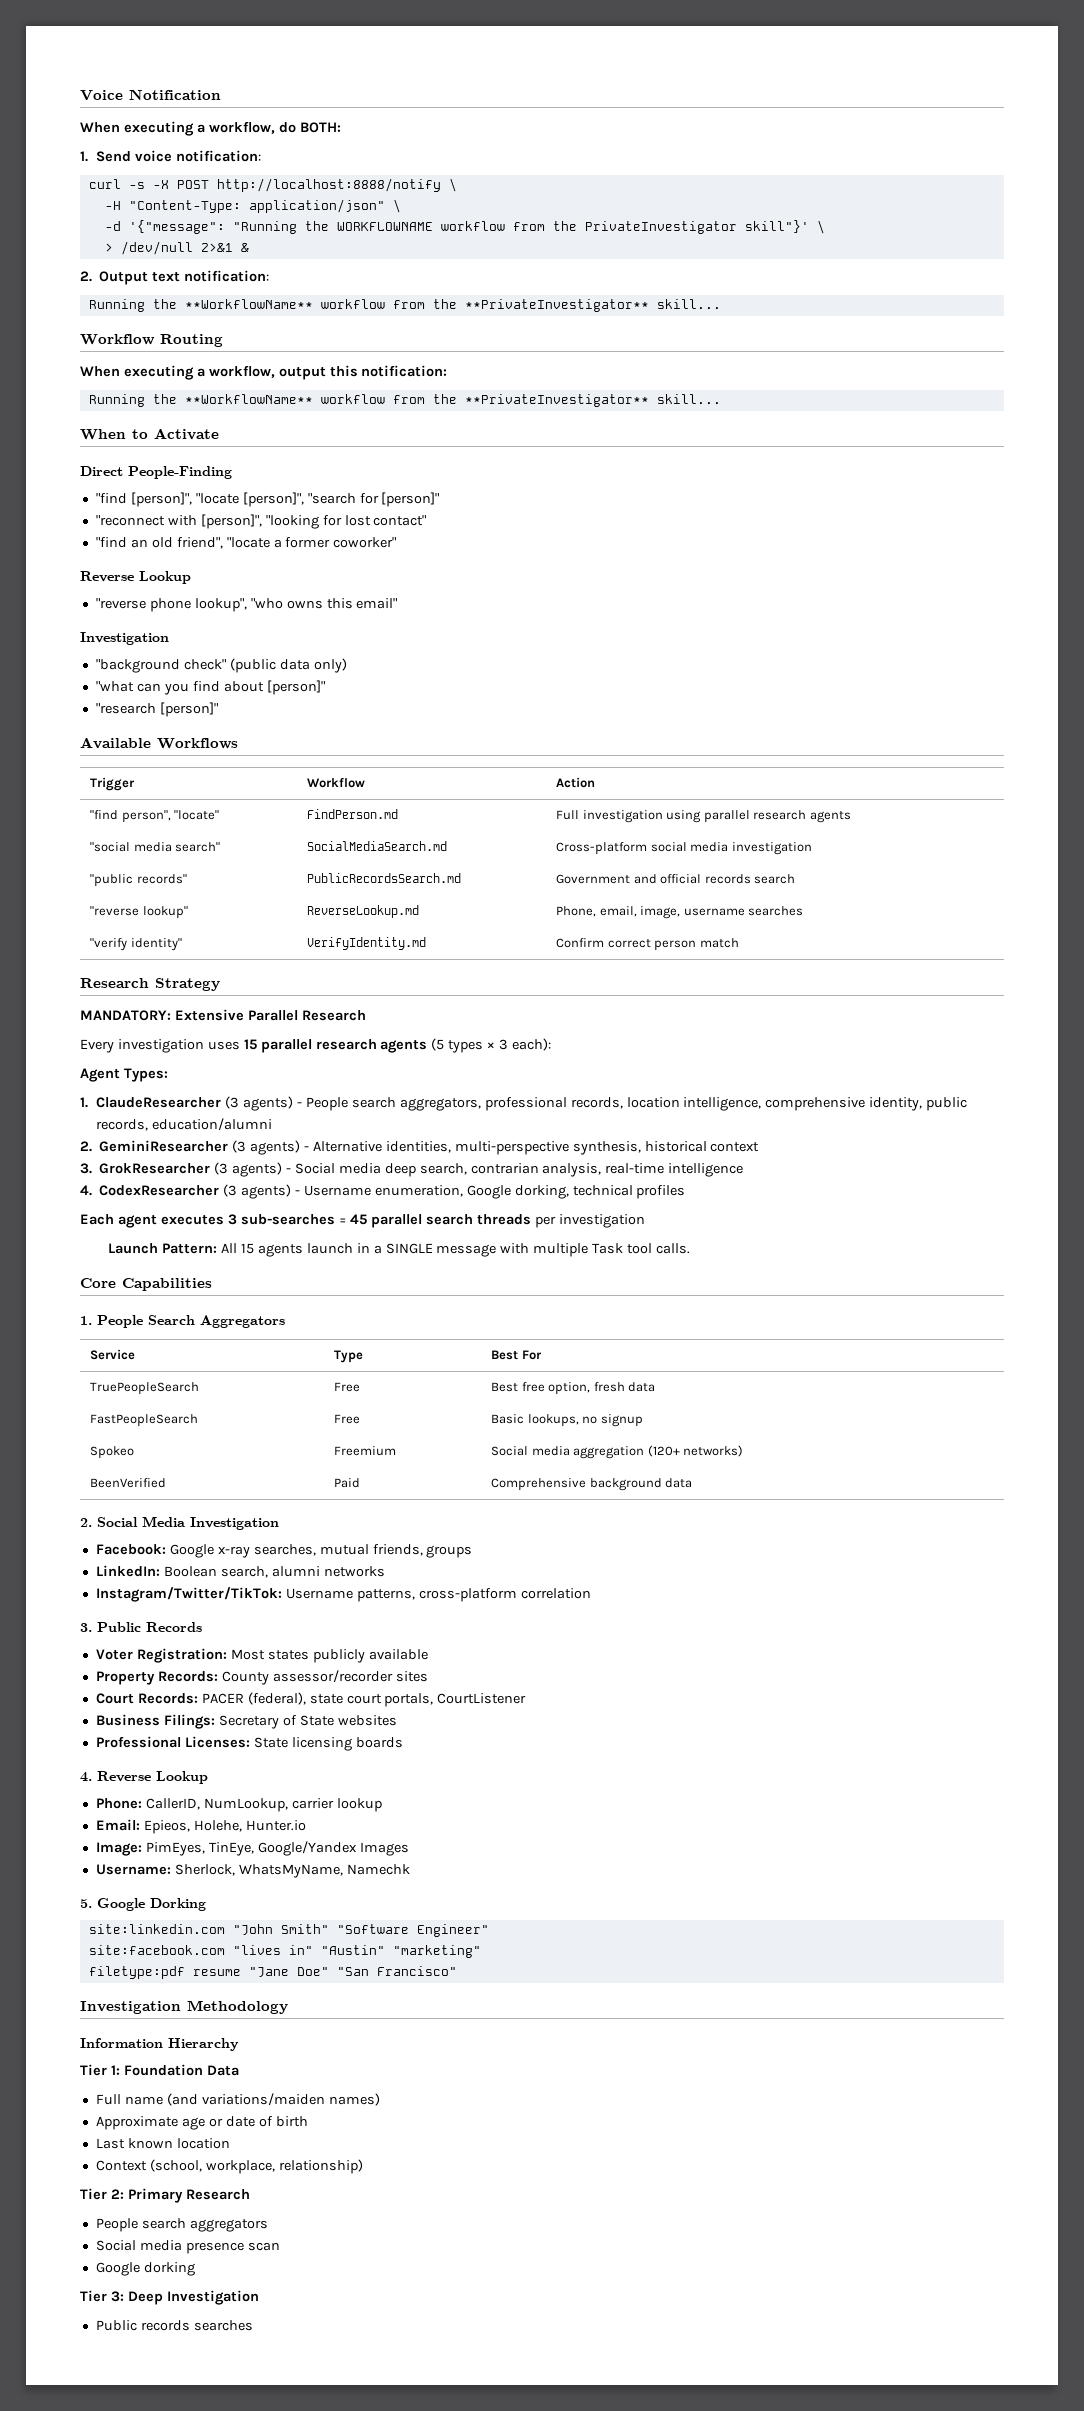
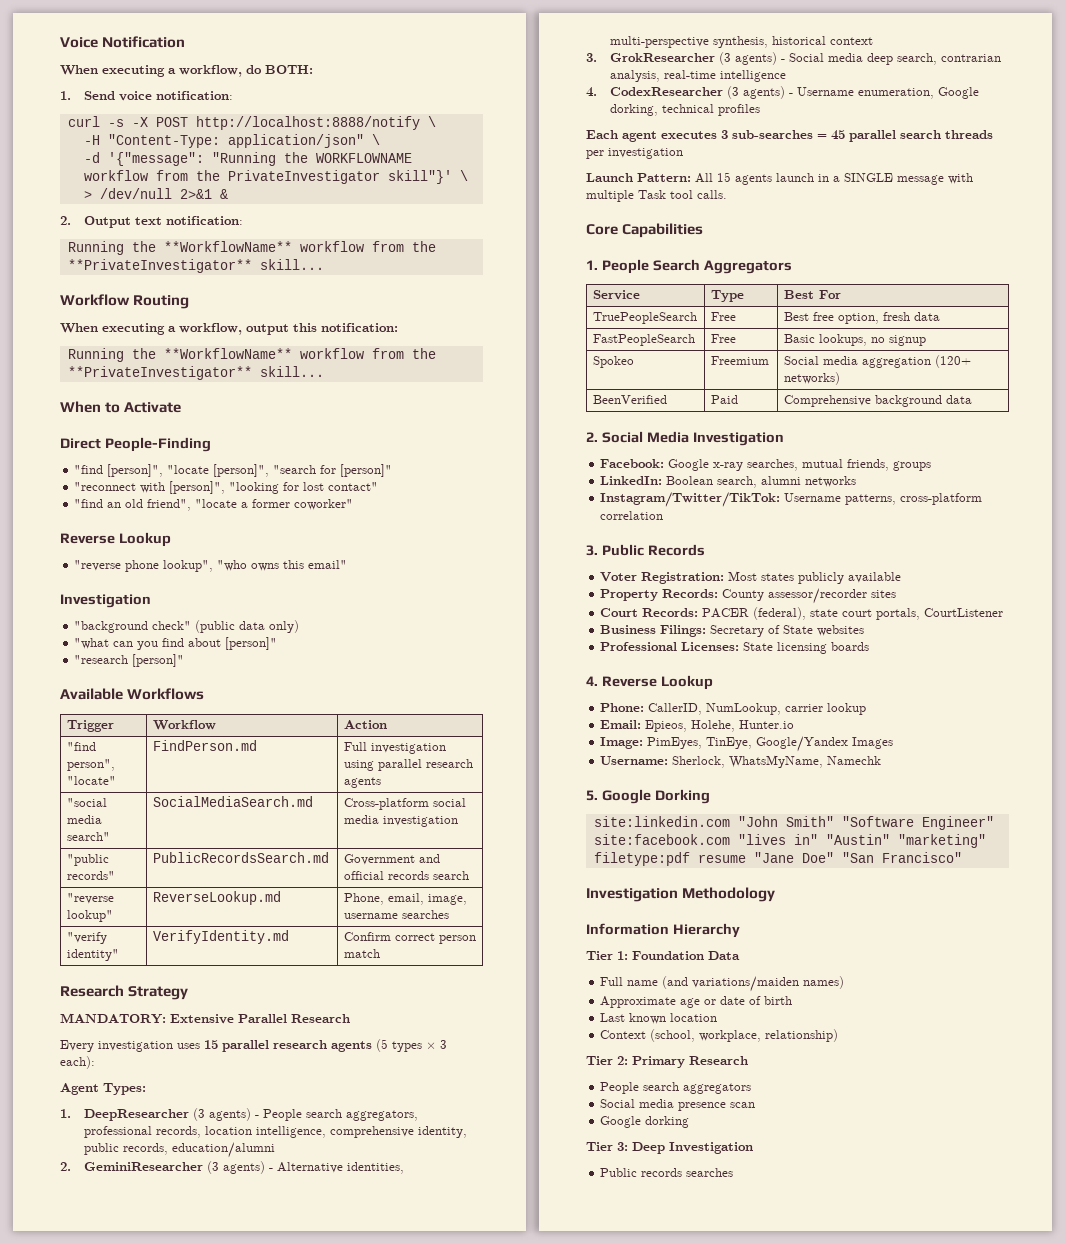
[96,1097,222,1108] ClaudeResearcher -> [83,1109,189,1121] DeepResearcher

